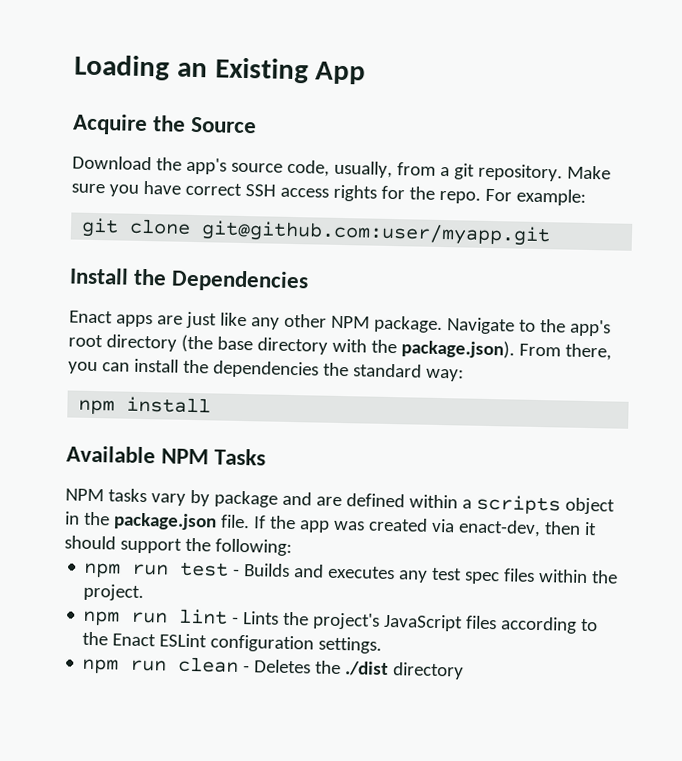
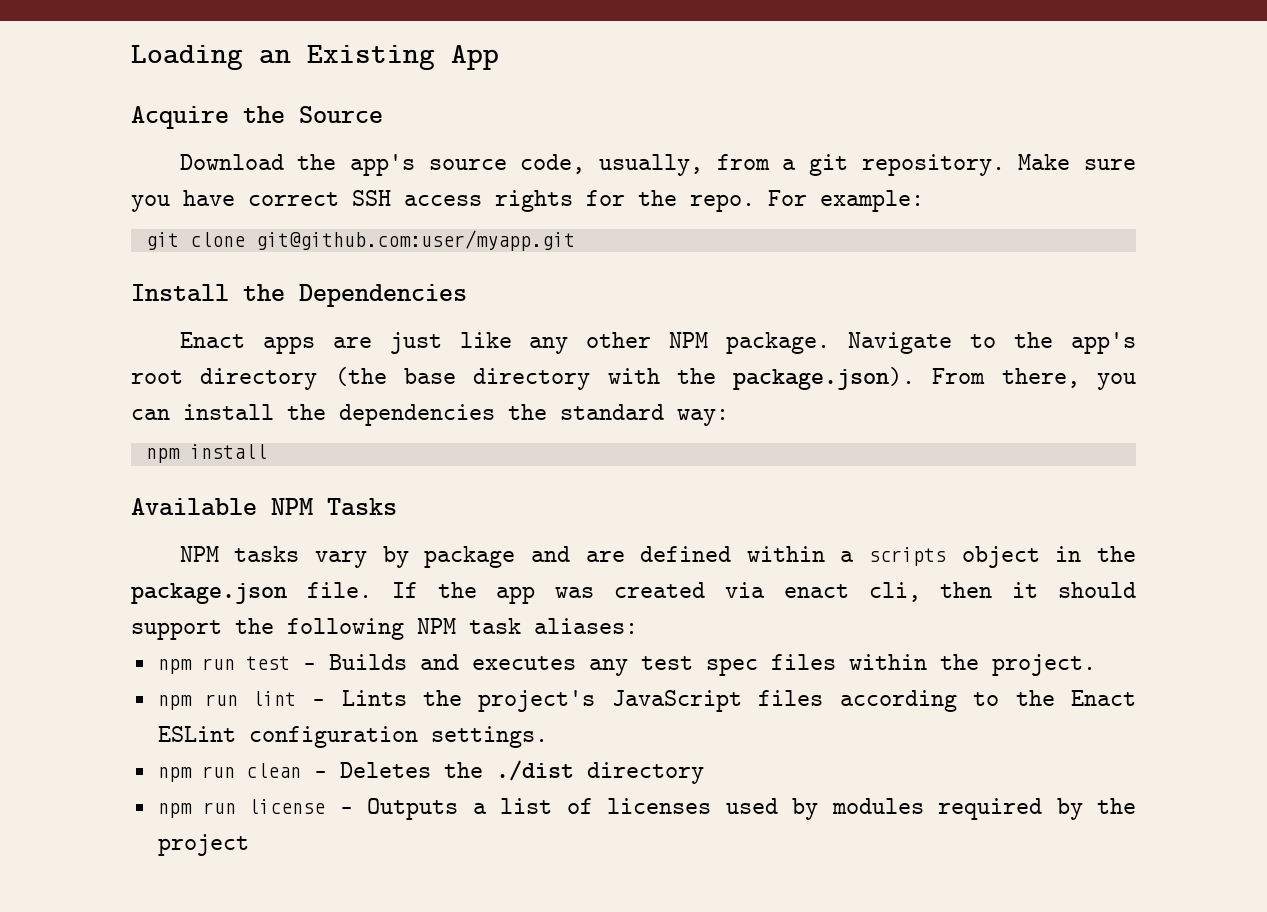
[457,519,541,538] enact-dev, -> [783,582,921,602] enact cli,
[214,538,292,557] following: -> [287,618,638,640] following NPM task aliases:
(465, 671) none -> [157,798,1137,820] [157,834,249,856] // npm run license - Outputs a list of licenses used by modules required by the project

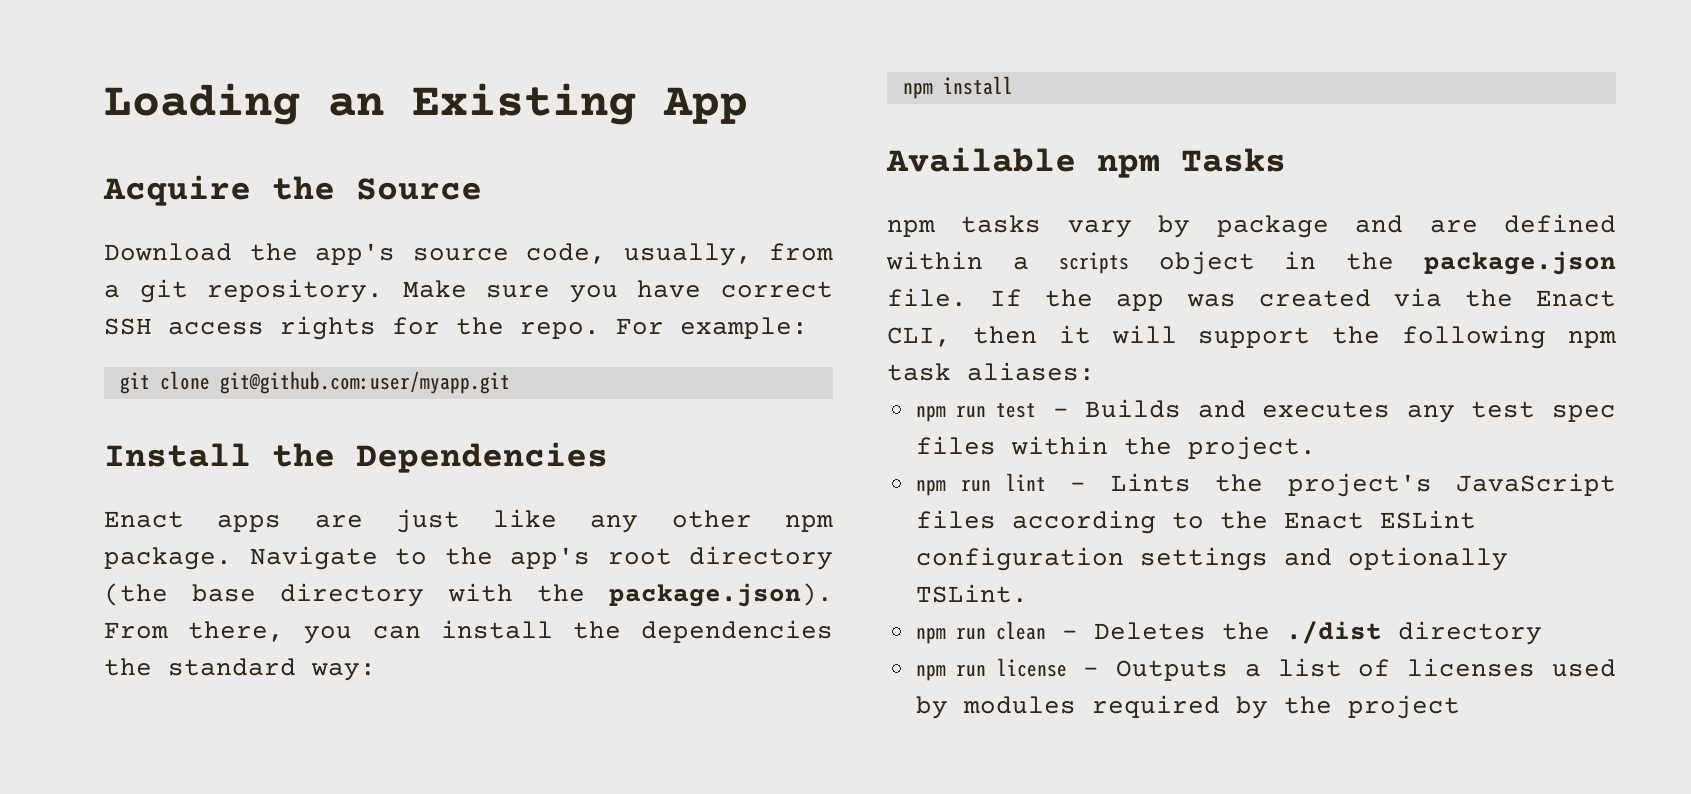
[669,332,709,348] NPM -> [785,515,833,532] npm
[271,498,313,515] NPM -> [1097,154,1160,178] npm
[179,546,219,562] NPM -> [887,220,935,237] npm
[783,582,921,602] enact cli, -> [1464,289,1616,307] [887,327,951,347] the Enact CLI,
[1058,582,1137,598] should -> [1111,325,1177,344] will
[417,618,456,634] NPM -> [1568,331,1616,348] npm
[430,726,548,748] settings. -> [1139,547,1508,571] [915,584,1028,603] settings and optionally TSLint.

